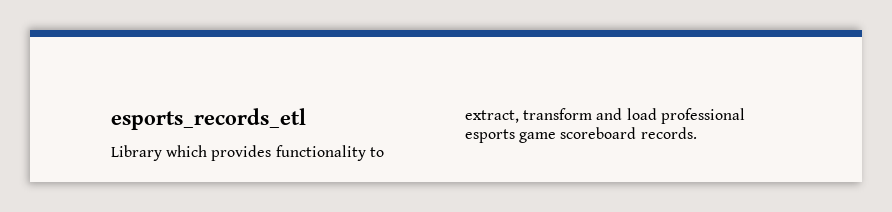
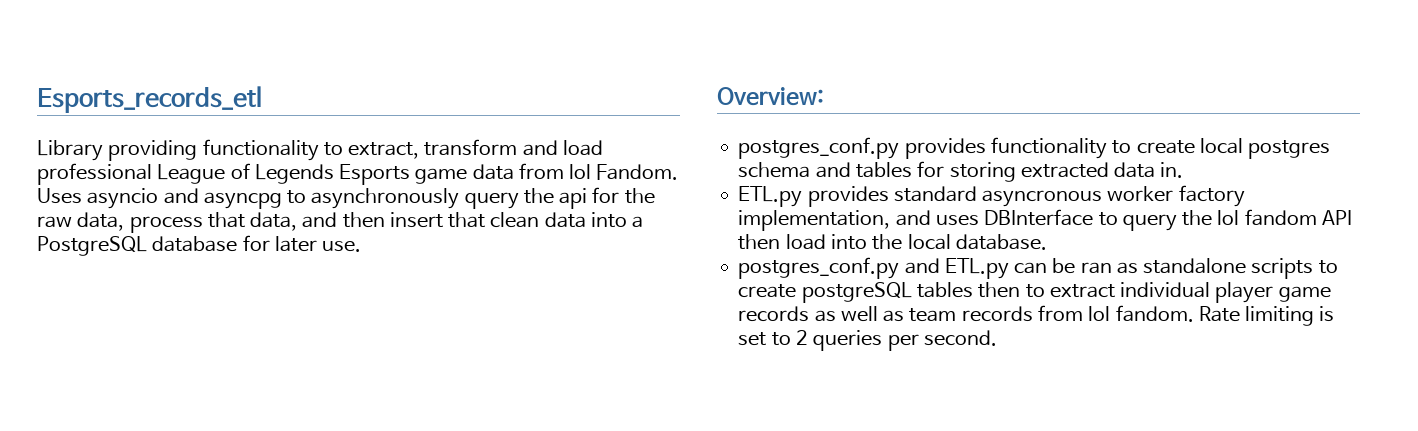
[111,108,306,130] esports_records_etl -> [37,86,262,113] Esports_records_etl
[166,145,272,161] which provides -> [108,140,198,161] providing
[465,127,697,143] esports game scoreboard records. -> [157,163,679,185] [37,187,655,209] [37,212,644,233] [37,235,362,256] [717,87,824,106] [738,137,1331,159] [738,161,1184,182] [738,185,1245,207] [738,209,1352,231] [738,234,1047,250] [738,257,1338,279] [738,282,1331,303] [738,305,1335,326] [738,330,997,351] League of Legends Esports game data from lol Fandom. Uses asyncio and asyncpg to asynchronously query the api for the raw data, process that data, and then insert that clean data into a PostgreSQL database for later use. // Overview: // postgres_conf.py provides functionality to create local postgres schema and tables for storing extracted data in. // ETL.py provides standard asyncronous worker factory implementation, and uses DBInterface to query the lol fandom API then load into the local database. // postgres_conf.py and ETL.py can be ran as standalone scripts to create postgreSQL tables then to extract individual player game records as well as team records from lol fandom. Rate limiting is set to 2 queries per second.

